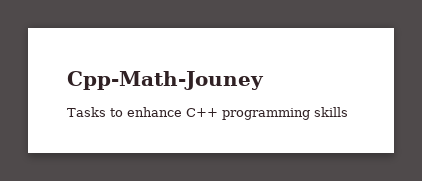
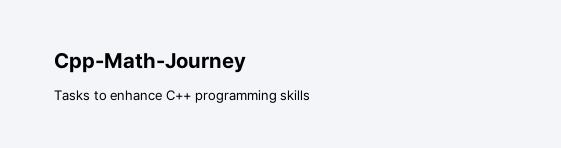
[67,71,264,90] Cpp-Math-Jouney -> [54,52,246,73] Cpp-Math-Journey

